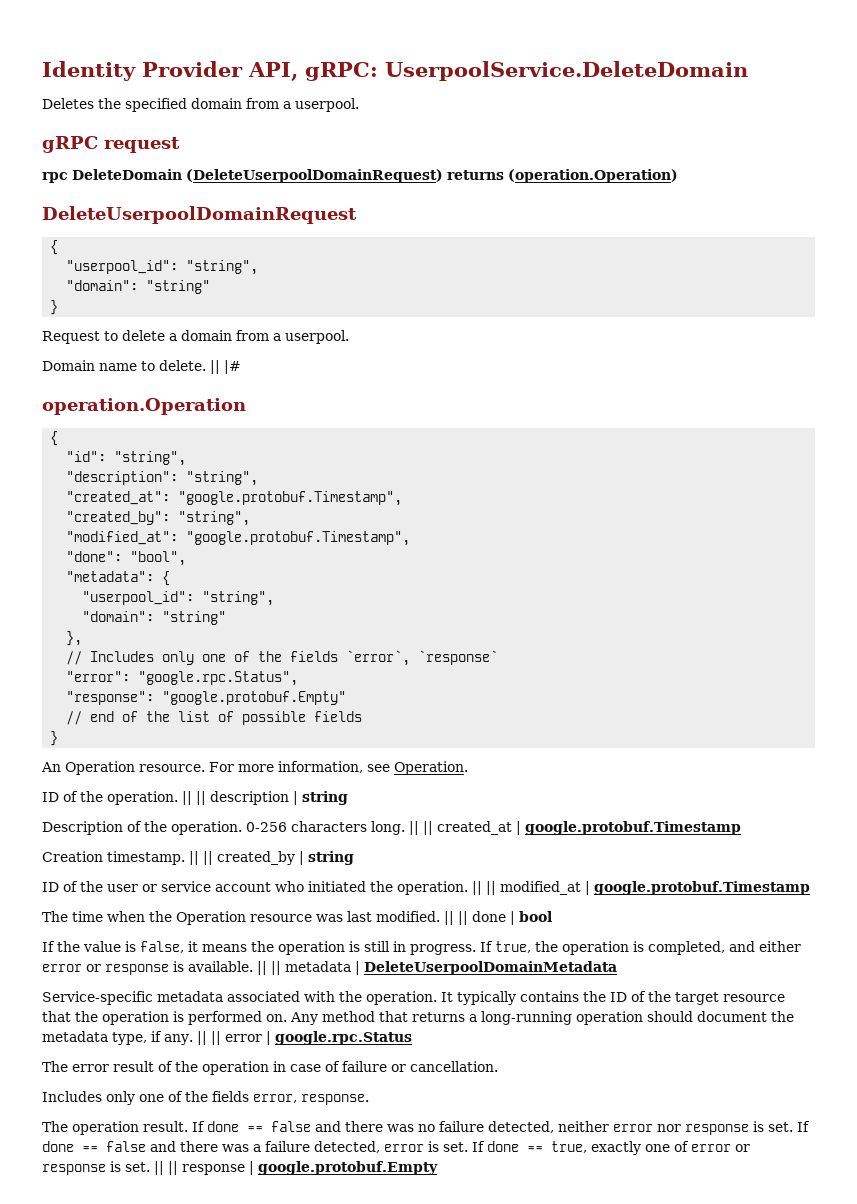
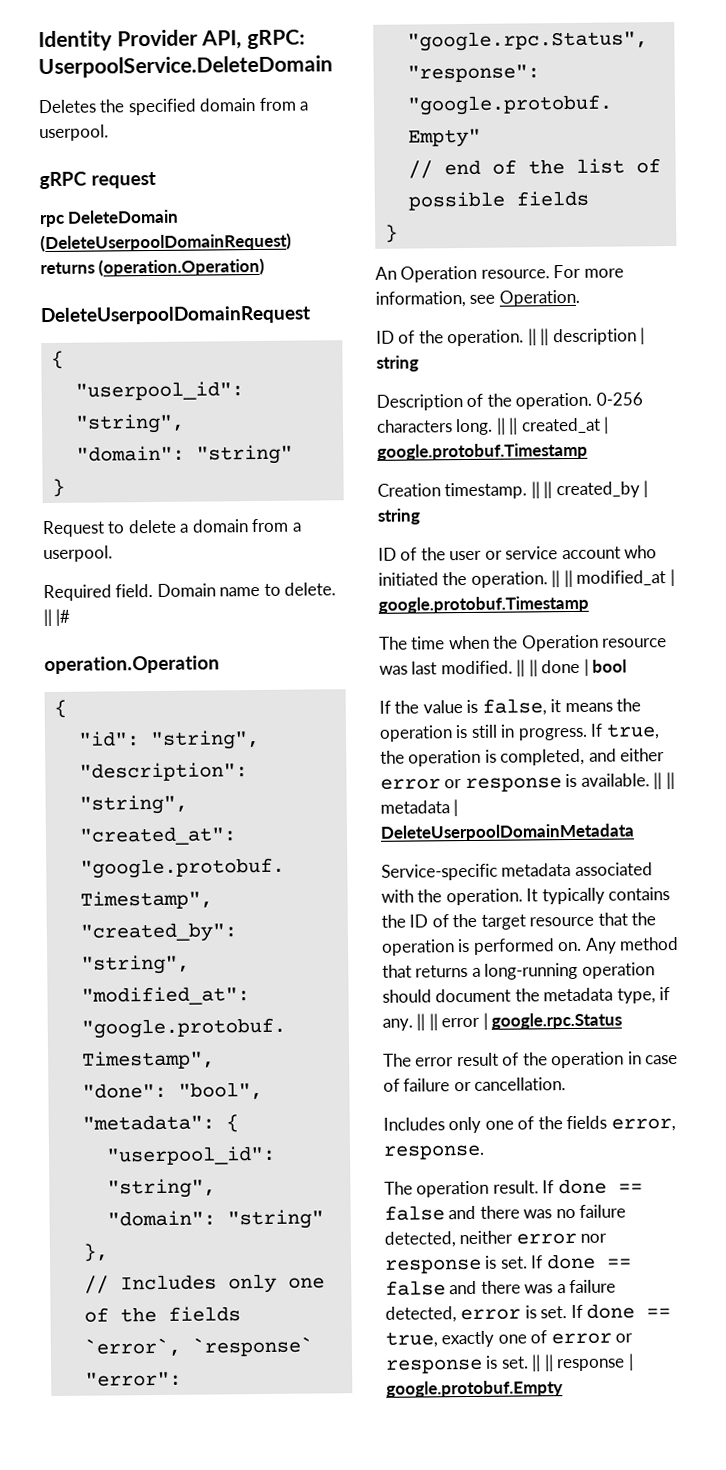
(349, 337) none -> [43,584,154,602] Required field.

